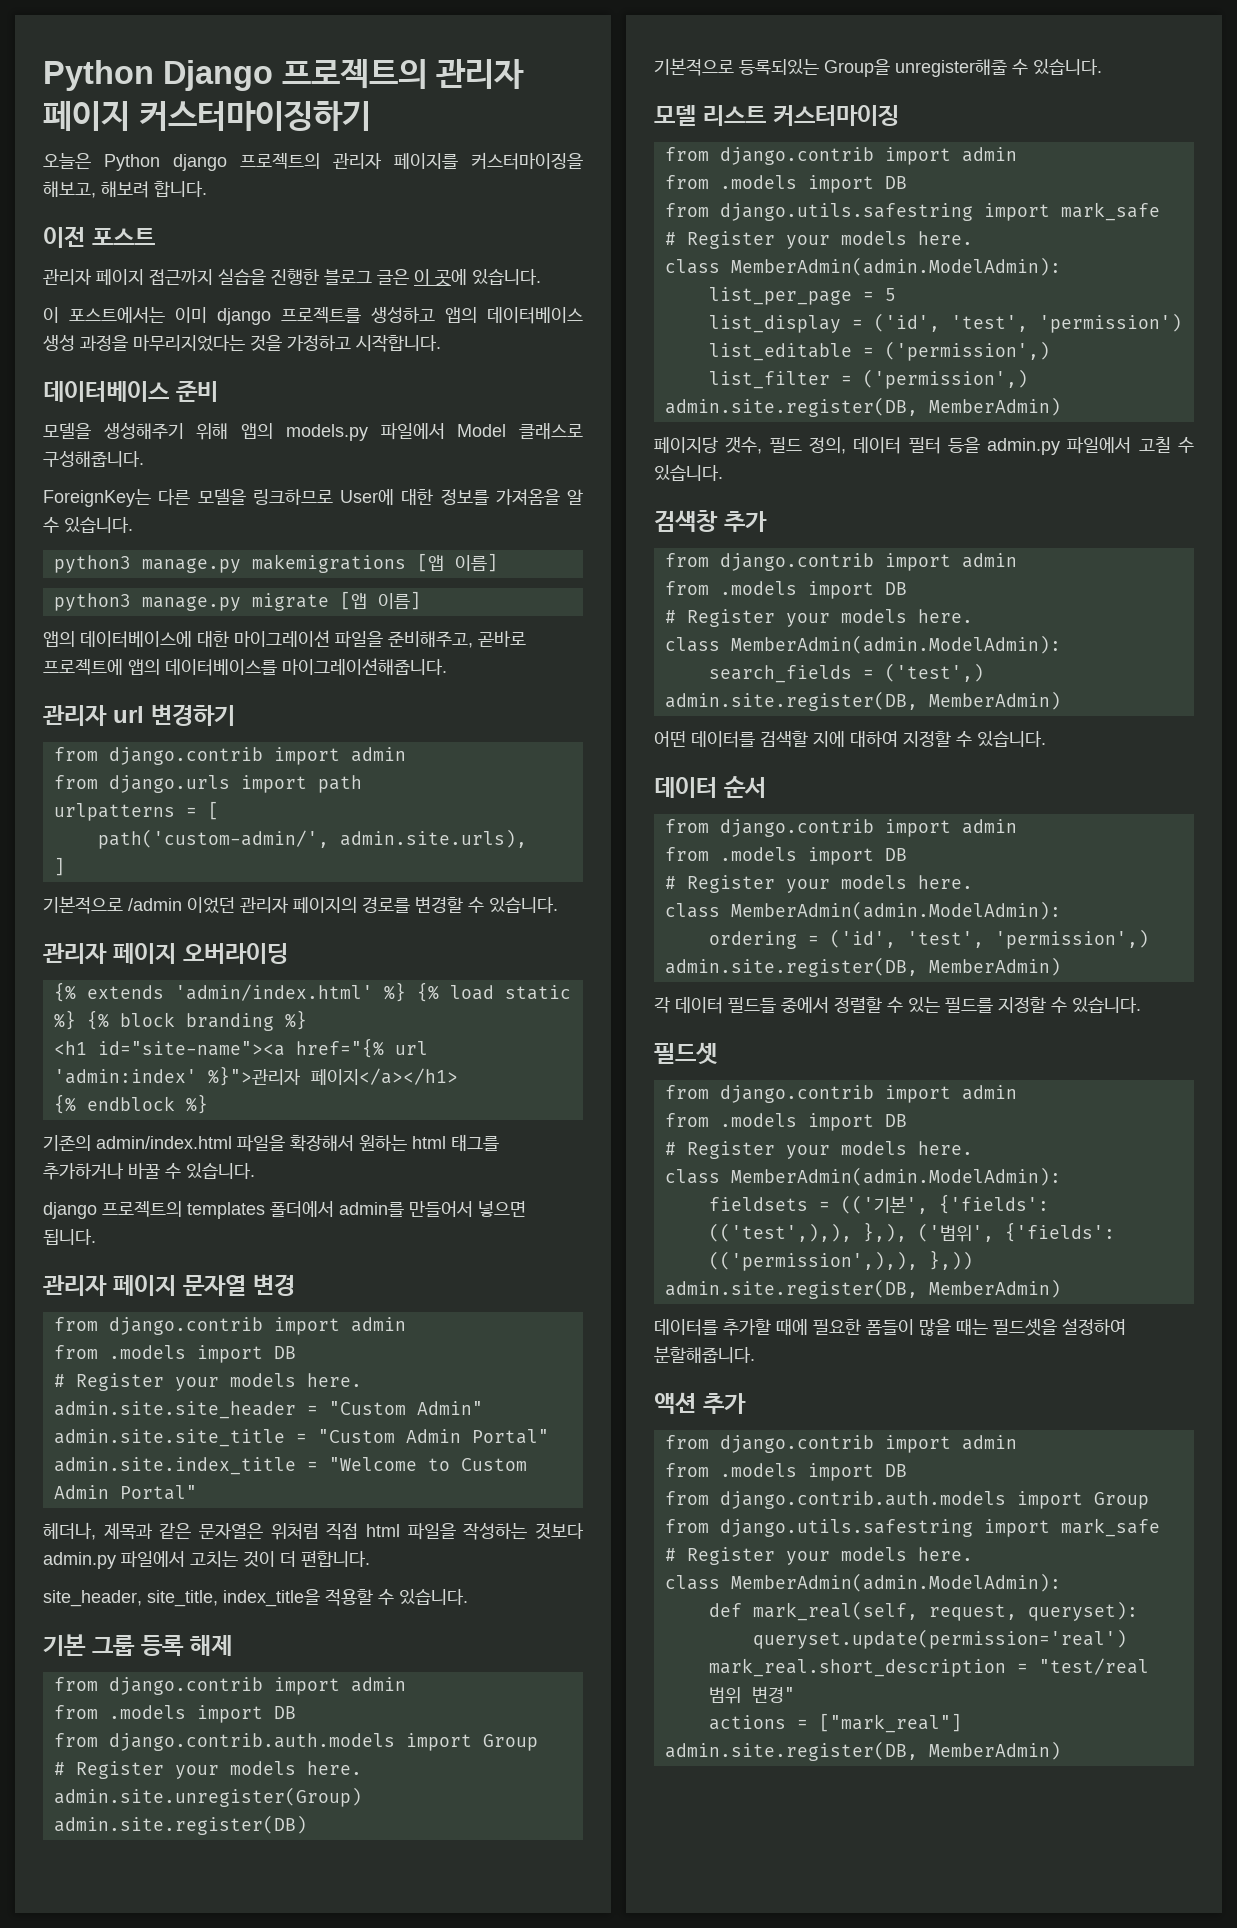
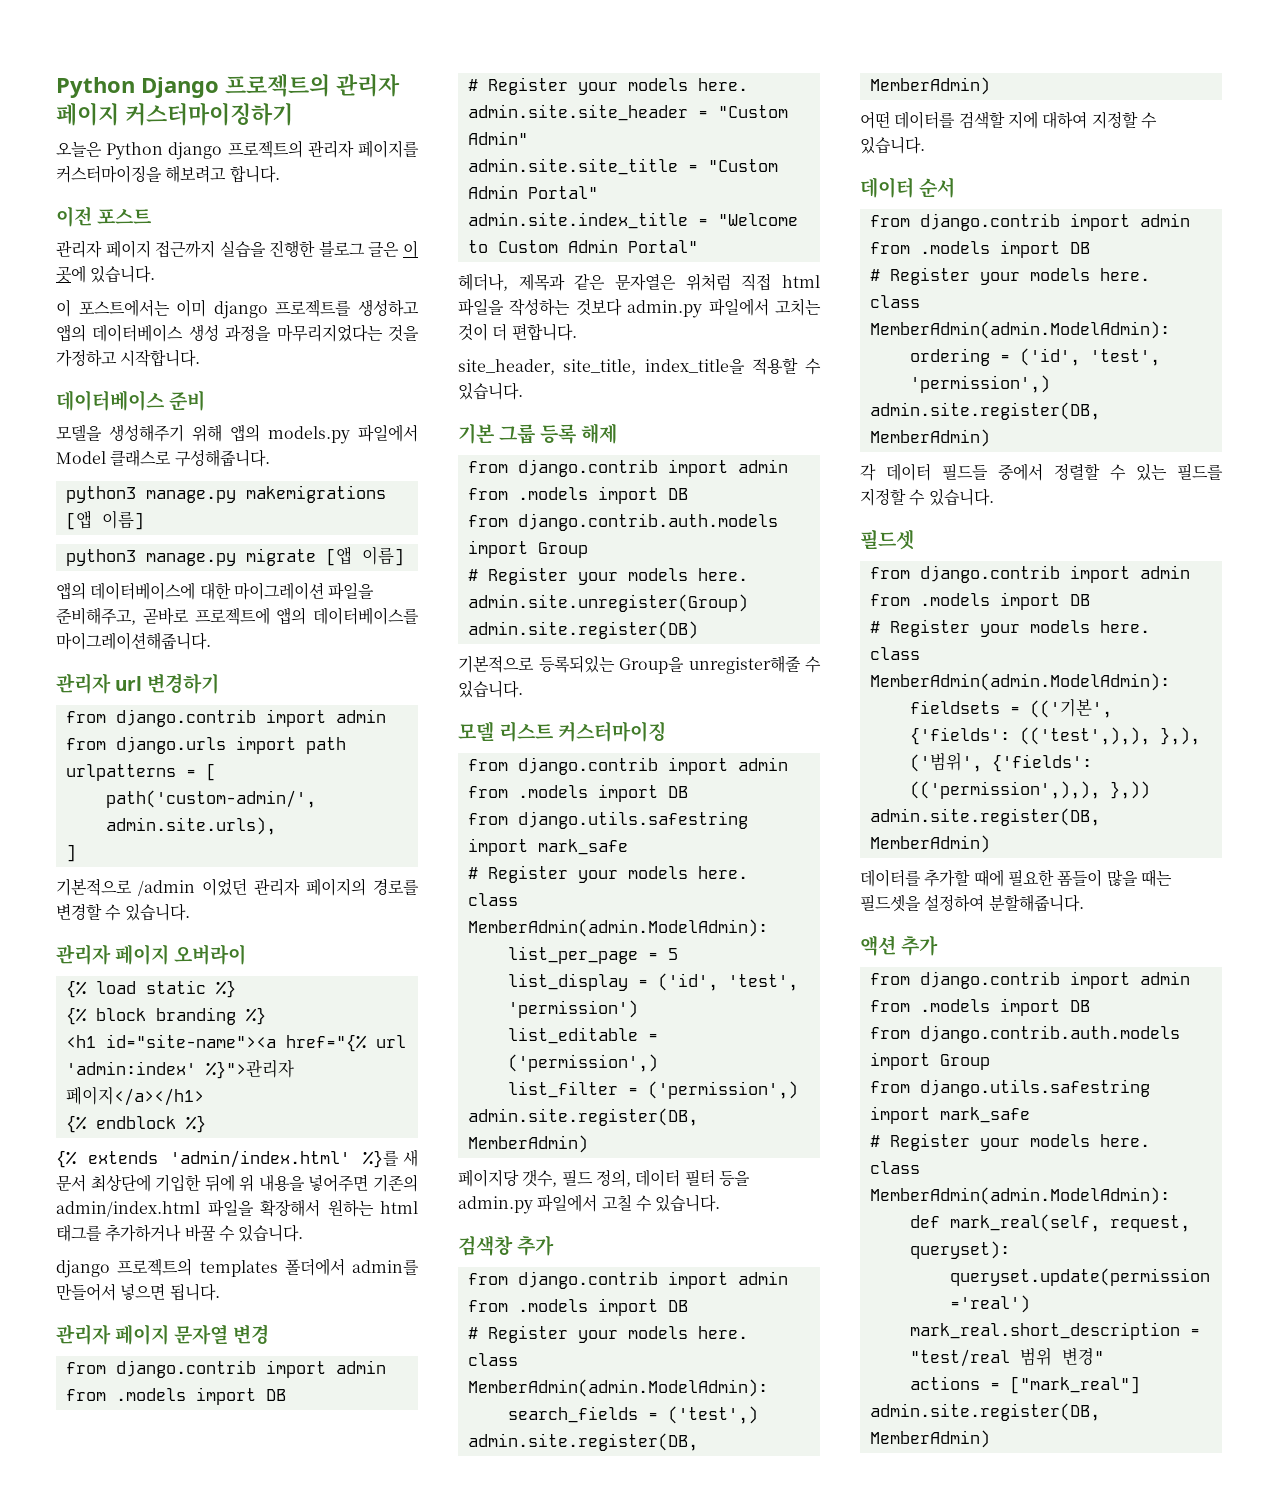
[43,181,149,198] 해보고, 해보려 -> [165,165,227,183] 해보려고
[43,489,583,507] [43,517,133,533] // ForeignKey는 다른 모델을 링크하므로 User에 대한 정보를 가져옴을 알 수 있습니다. -> (270, 458) none
[183,943,288,964] [53,982,439,1002] 오버라이딩 // {% extends 'admin/index.html' %} {% -> [174,944,247,965] [65,980,87,998] 오버라이 // {%
(76, 1020) none -> (236, 989) //
(208, 1104) none -> [56,1149,418,1168] [56,1174,369,1192] {% extends 'admin/index.html' %}를 새 문서 최상단에 기입한 뒤에 위 내용을 넣어주면

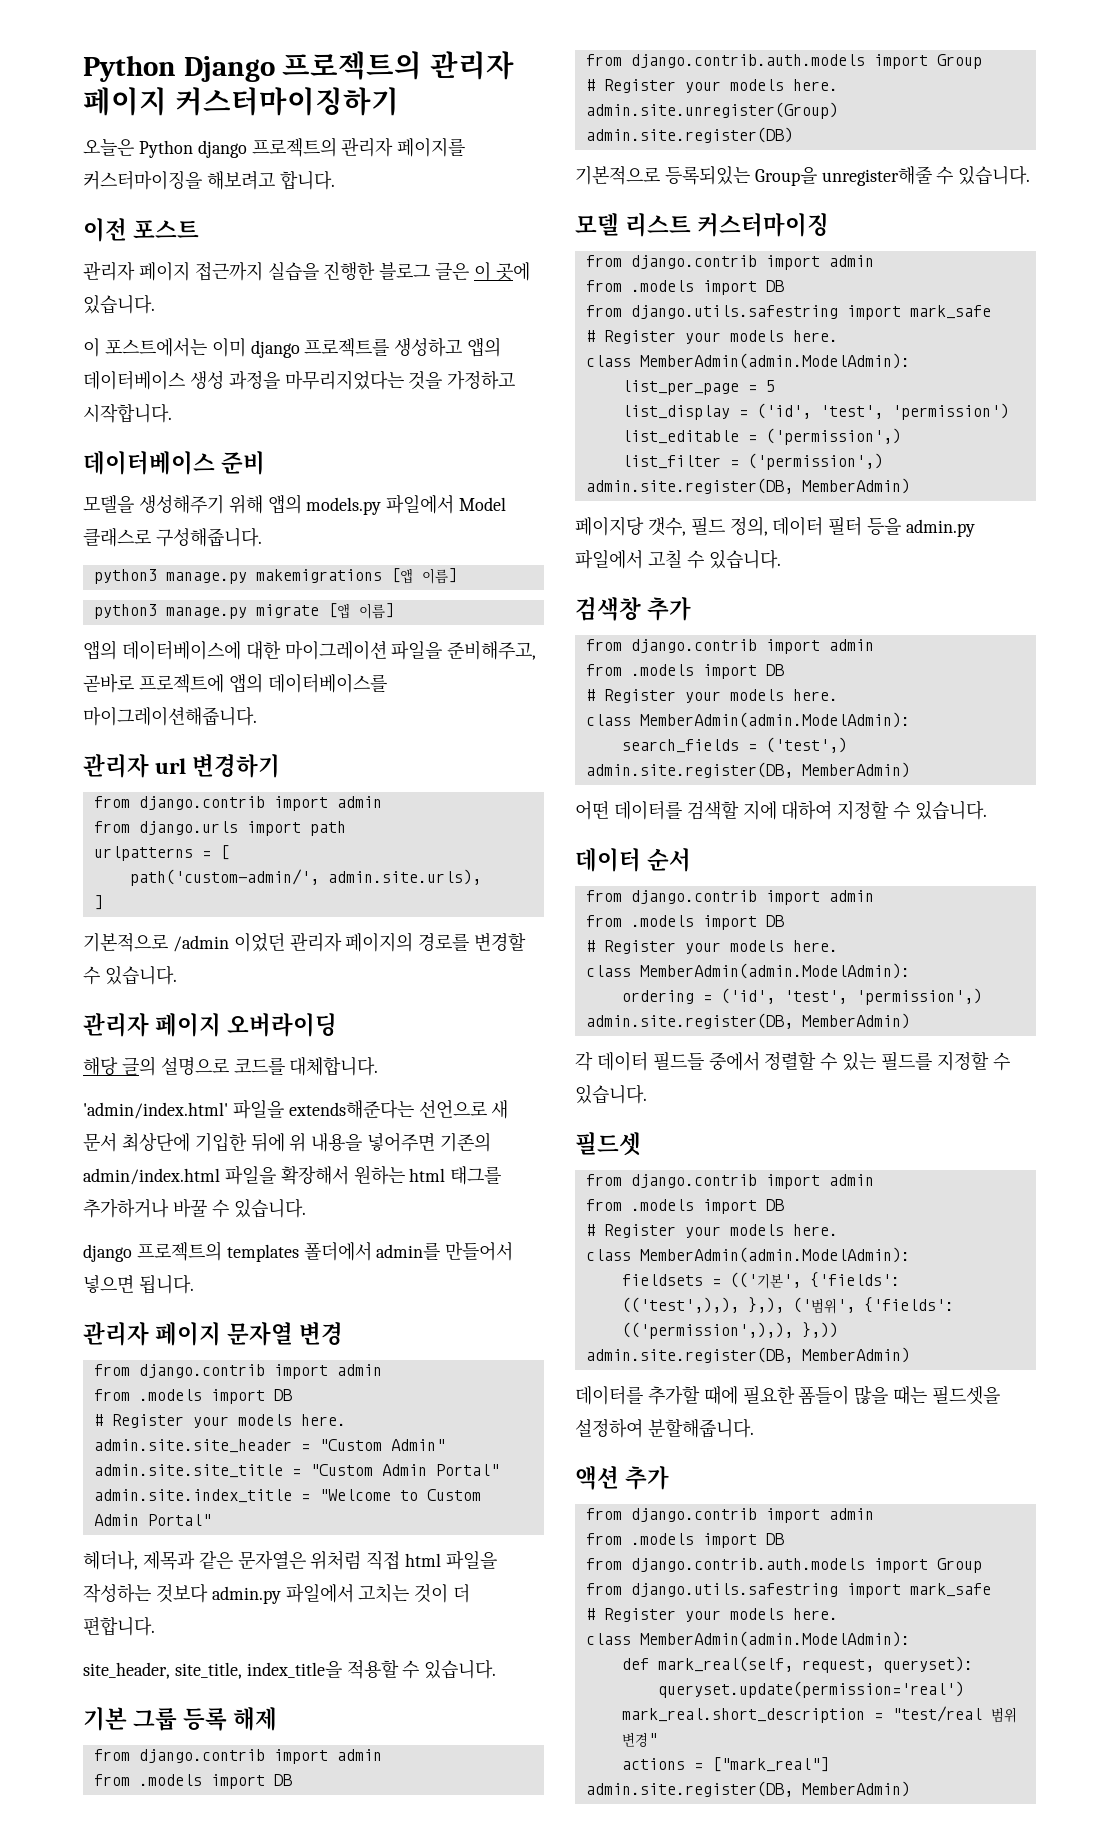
[174,944,247,965] [65,980,236,998] [65,1007,266,1025] [65,1034,406,1052] [65,1060,294,1079] [65,1086,204,1106] [65,1115,206,1133] [56,1150,399,1168] 오버라이 // {% load static %} // {% block branding %} // <h1 id="site-name"><a href="{% url 'admin:index' %}">관리자 페이지</a></h1> // {% endblock %} // {% extends 'admin/index.html' %}를 -> [227,1013,338,1037] [83,1056,379,1076] [83,1099,487,1119] 오버라이딩 // 해당 글의 설명으로 코드를 대체합니다. // 'admin/index.html' 파일을 extends해준다는 선언으로

